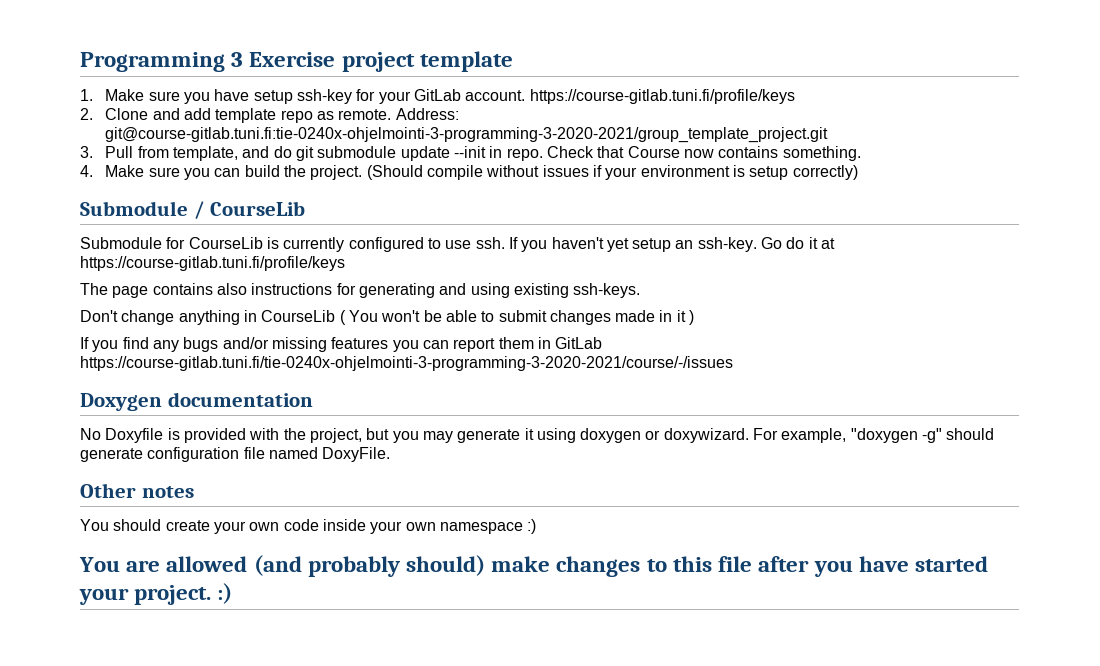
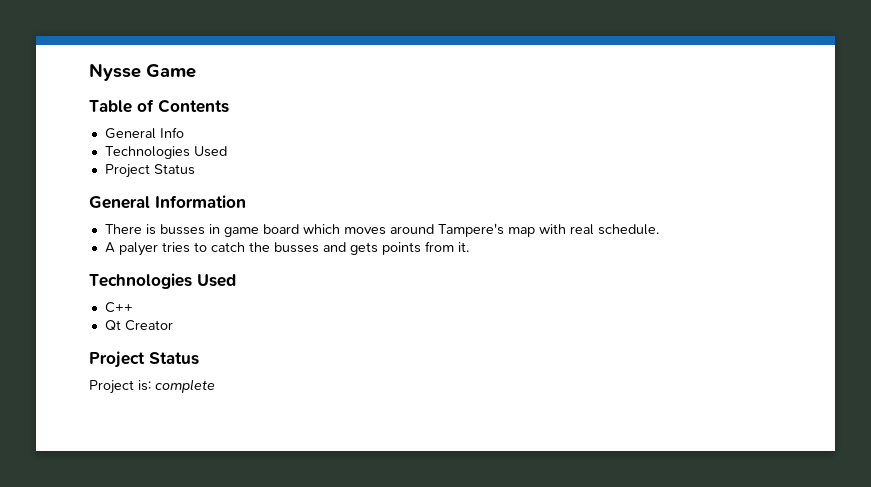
[80,51,513,72] [80,89,795,104] [80,108,459,123] [105,127,829,143] [80,146,861,161] [80,165,858,180] [80,201,306,219] [80,237,836,252] [80,256,345,271] [80,283,641,298] [80,310,695,325] [80,337,603,352] [80,356,733,371] [80,392,313,411] [80,428,995,443] [80,447,391,462] [80,483,194,498] [80,519,537,534] [79,555,988,577] [79,583,233,605] Programming 3 Exercise project template // 1. Make sure you have setup ssh-key for your GitLab account. https://course-gitlab.tuni.fi/profile/keys // 2. Clone and add template repo as remote. Address: git@course-gitlab.tuni.fi:tie-0240x-ohjelmointi-3-programming-3-2020-2021/group_template_project.git // 3. Pull from template, and do git submodule update --init in repo. Check that Course now contains something. // 4. Make sure you can build the project. (Should compile without issues if your environment is setup correctly) // Submodule / CourseLib // Submodule for CourseLib is currently configured to use ssh. If you haven't yet setup an ssh-key. Go do it at https://course-gitlab.tuni.fi/profile/keys // The page contains also instructions for generating and using existing ssh-keys. // Don't change anything in CourseLib ( You won't be able to submit changes made in it ) // If you find any bugs and/or missing features you can report them in GitLab https://course-gitlab.tuni.fi/tie-0240x-ohjelmointi-3-programming-3-2020-2021/course/-/issues // Doxygen documentation // No Doxyfile is provided with the project, but you may generate it using doxygen or doxywizard. For example, "doxygen -g" should generate configuration file named DoxyFile. // Other notes // You should create your own code inside your own namespace :) // You are allowed (and probably should) make changes to this file after you have started your project. :) -> [89,63,196,81] [89,99,229,113] [104,127,184,139] [104,146,227,159] [104,164,195,178] [89,195,246,209] [104,223,659,237] [104,241,469,256] [89,273,236,289] [104,302,133,313] [104,320,173,331] [89,351,199,368] [89,379,215,394] Nysse Game // Table of Contents // General Info // Technologies Used // Project Status // General Information // There is busses in game board which moves around Tampere's map with real schedule. // A palyer tries to catch the busses and gets points from it. // Technologies Used // C++ // Qt Creator // Project Status // Project is: complete

